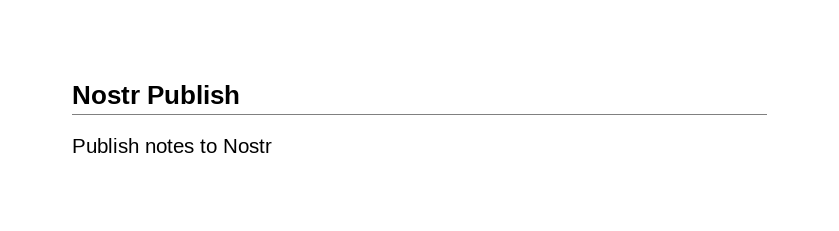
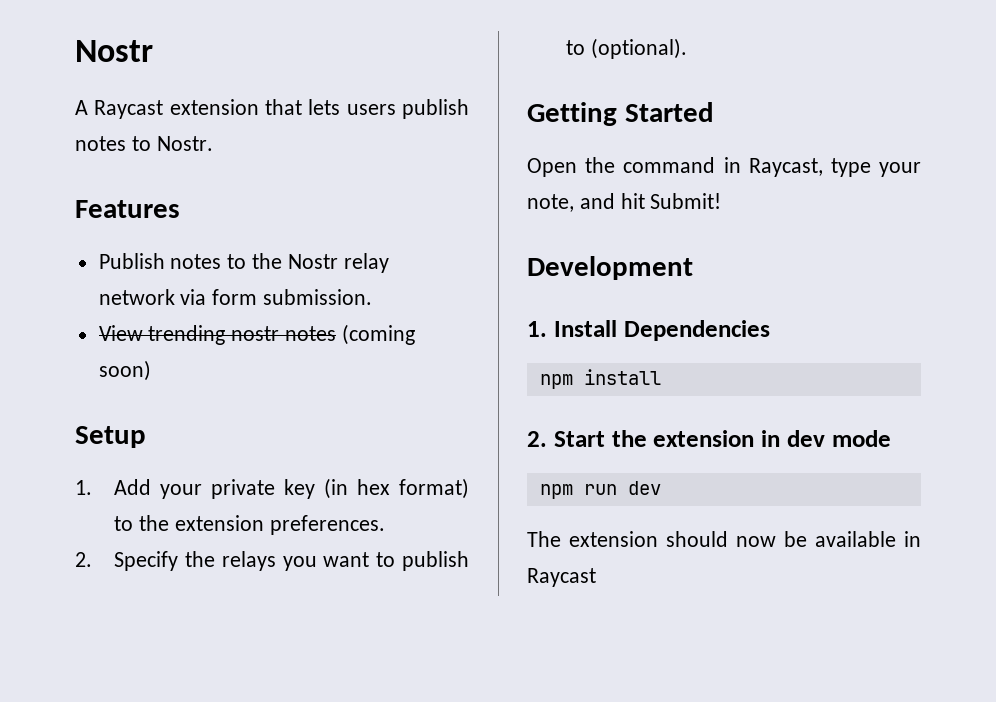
[72,85,241,104] [72,138,272,153] Nostr Publish // Publish notes to Nostr -> [75,40,153,62] [75,99,469,119] [75,136,213,151] [75,200,180,218] [98,253,389,273] [98,289,373,305] [98,324,415,345] [98,360,151,381] [75,426,146,448] [75,478,469,499] [114,515,385,535] [75,551,469,571] [566,38,688,59] [527,102,714,126] [527,157,921,177] [527,193,722,212] [527,256,693,280] [527,320,770,341] [539,369,661,389] [527,430,891,447] [539,481,661,499] [527,531,921,547] [527,568,596,587] Nostr // A Raycast extension that lets users publish notes to Nostr. // Features // Publish notes to the Nostr relay network via form submission. // View trending nostr notes (coming soon) // Setup // 1. Add your private key (in hex format) to the extension preferences. // 2. Specify the relays you want to publish to (optional). // Getting Started // Open the command in Raycast, type your note, and hit Submit! // Development // 1. Install Dependencies // npm install // 2. Start the extension in dev mode // npm run dev // The extension should now be available in Raycast

